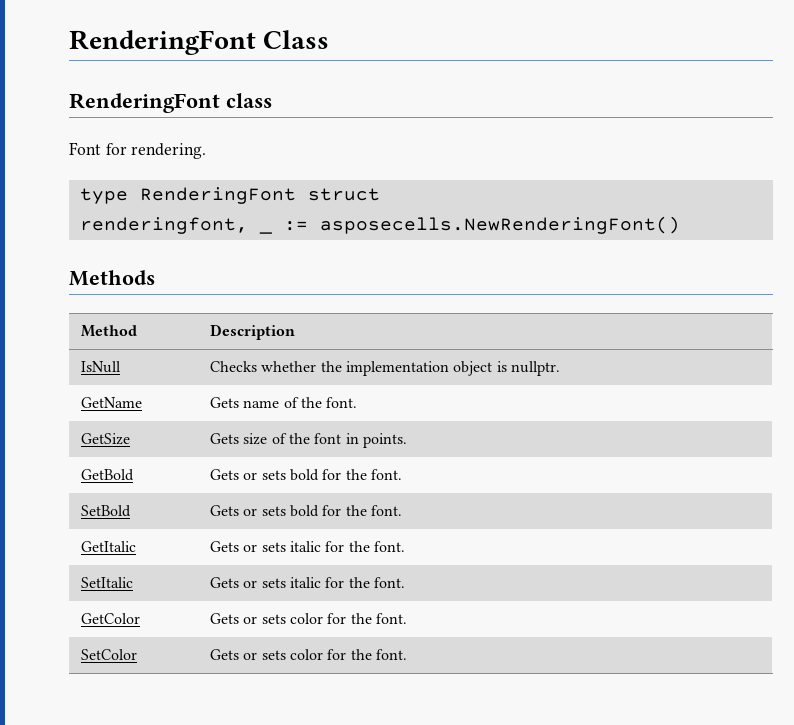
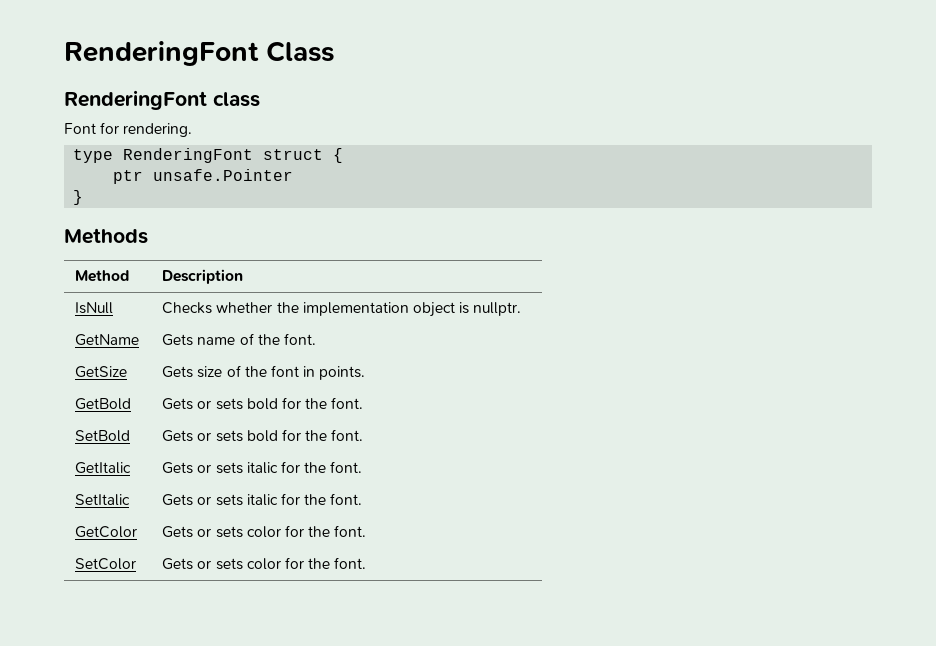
[79,216,680,234] // renderingfont, _ := asposecells.NewRenderingFont() -> [333,148,344,163] [113,169,294,184] [73,190,84,205] { // ptr unsafe.Pointer // }

